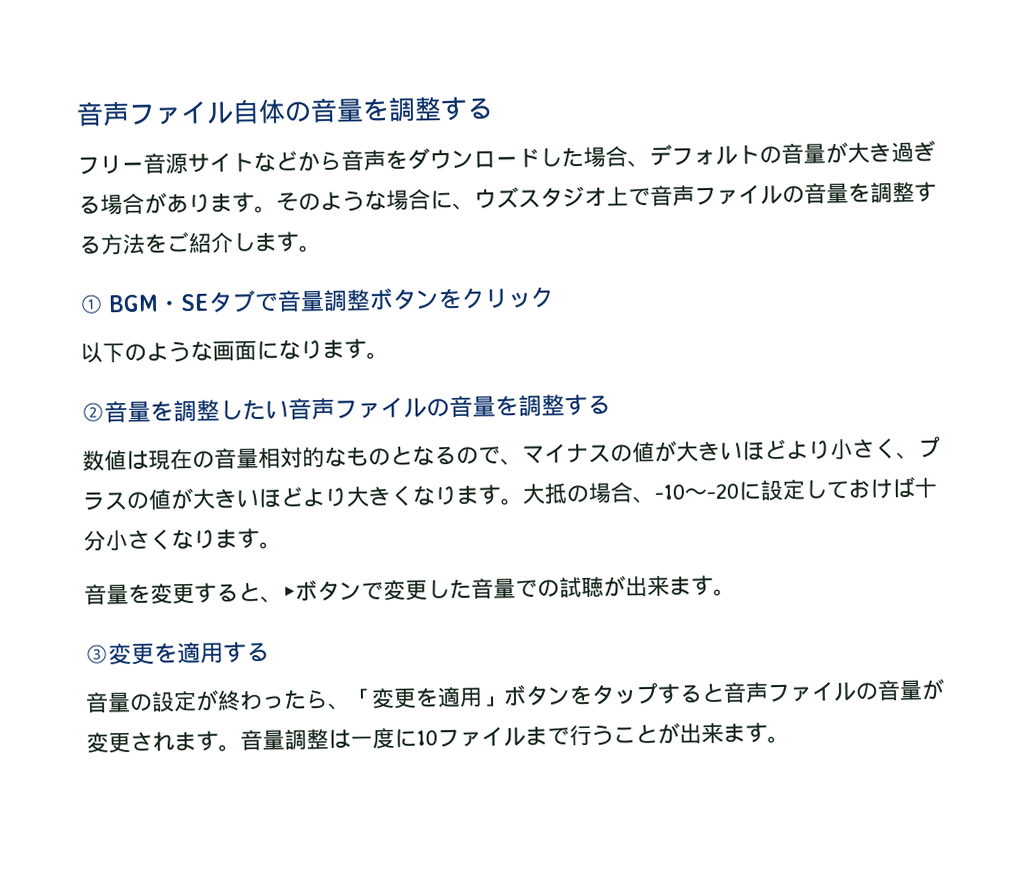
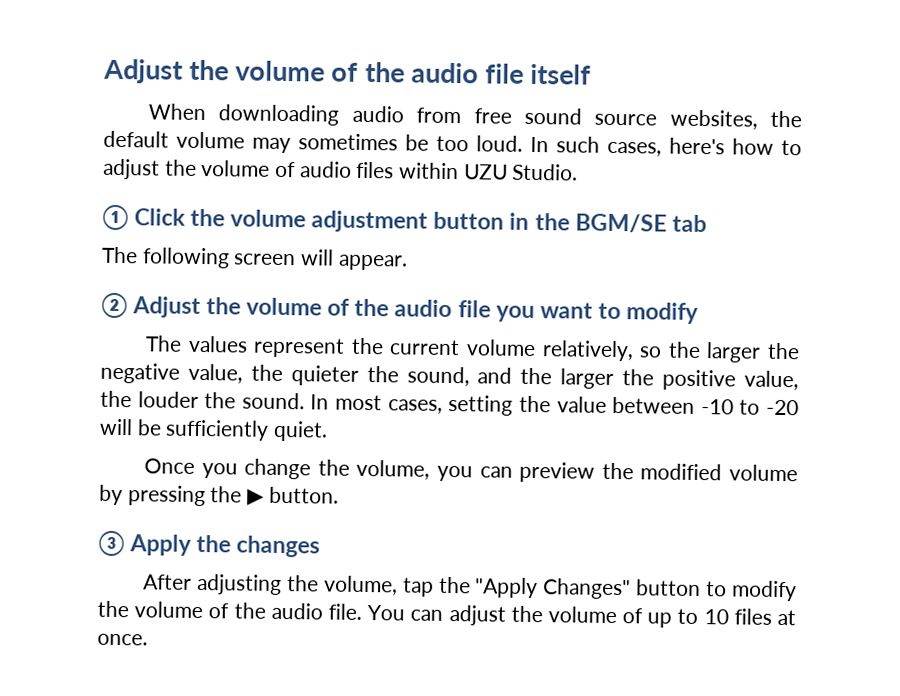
[76,96,494,127] [77,140,936,175] [78,181,937,216] [78,231,322,255] [79,286,555,314] [80,338,389,363] [81,393,611,424] [82,436,941,472] [82,476,937,511] [83,527,282,551] [84,575,736,605] [85,641,270,665] [85,678,945,713] [86,722,790,754] 音声ファイル自体の音量を調整する // フリー音源サイトなどから音声をダウンロードした場合、デフォルトの音量が大き過ぎる場合があります。そのような場合に、ウズスタジオ上で音声ファイルの音量を調整する方法をご紹介します。 // ① BGM・SEタブで音量調整ボタンをクリック // 以下のような画面になります。 // ②音量を調整したい音声ファイルの音量を調整する // 数値は現在の音量相対的なものとなるので、マイナスの値が大きいほどより小さく、プラスの値が大きいほどより大きくなります。大抵の場合、-10〜-20に設定しておけば十分小さくなります。 // 音量を変更すると、▶ボタンで変更した音量での試聴が出来ます。 // ③変更を適用する // 音量の設定が終わったら、「変更を適用」ボタンをタップすると音声ファイルの音量が変更されます。音量調整は一度に10ファイルまで行うことが出来ます。 -> [103,58,592,85] [148,103,802,130] [103,130,802,157] [103,158,579,181] [102,204,707,233] [102,246,408,271] [101,292,699,324] [145,335,800,363] [100,362,800,391] [100,390,799,416] [99,418,329,442] [144,458,798,483] [99,484,339,507] [98,530,321,558] [143,573,797,602] [97,600,796,628] [97,633,148,646] Adjust the volume of the audio file itself // When downloading audio from free sound source websites, the default volume may sometimes be too loud. In such cases, here's how to adjust the volume of audio files within UZU Studio. // ① Click the volume adjustment button in the BGM/SE tab // The following screen will appear. // ② Adjust the volume of the audio file you want to modify // The values represent the current volume relatively, so the larger the negative value, the quieter the sound, and the larger the positive value, the louder the sound. In most cases, setting the value between -10 to -20 will be sufficiently quiet. // Once you change the volume, you can preview the modified volume by pressing the ▶ button. // ③ Apply the changes // After adjusting the volume, tap the "Apply Changes" button to modify the volume of the audio file. You can adjust the volume of up to 10 files at once.

